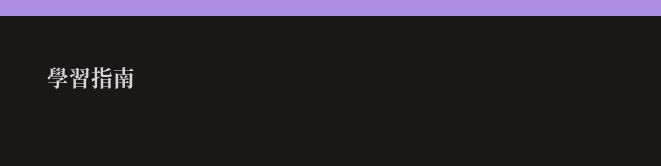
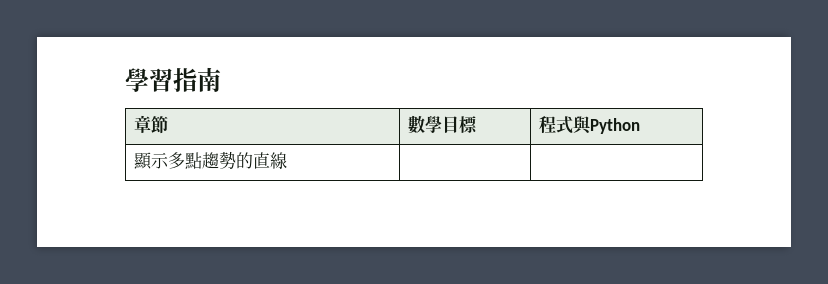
(135, 78) none -> [133,115,168,134] [407,115,477,134] [538,116,640,135] [132,151,287,170] // 章節 | 數學目標 | 程式與Python // 顯示多點趨勢的直線 | |

